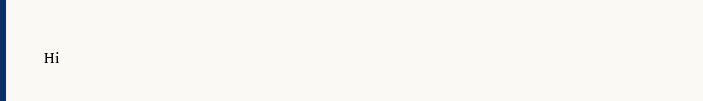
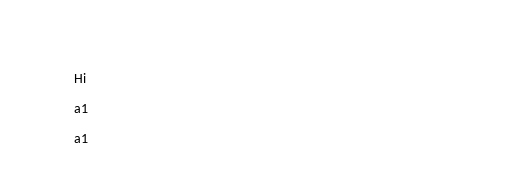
(60, 57) none -> [74,104,88,113] [74,134,88,143] // a1 // a1

